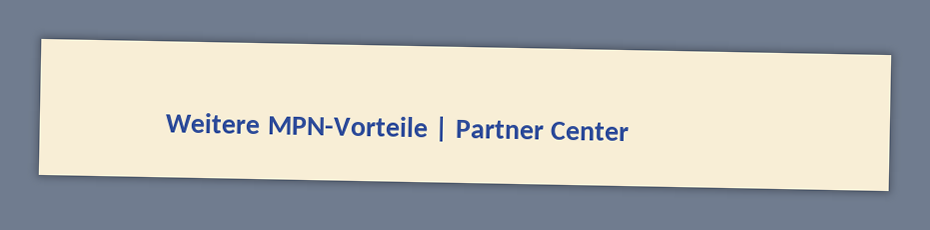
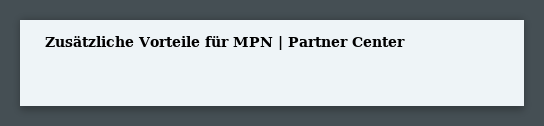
[165,112,428,138] Weitere MPN-Vorteile -> [45,36,273,47] Zusätzliche Vorteile für MPN

